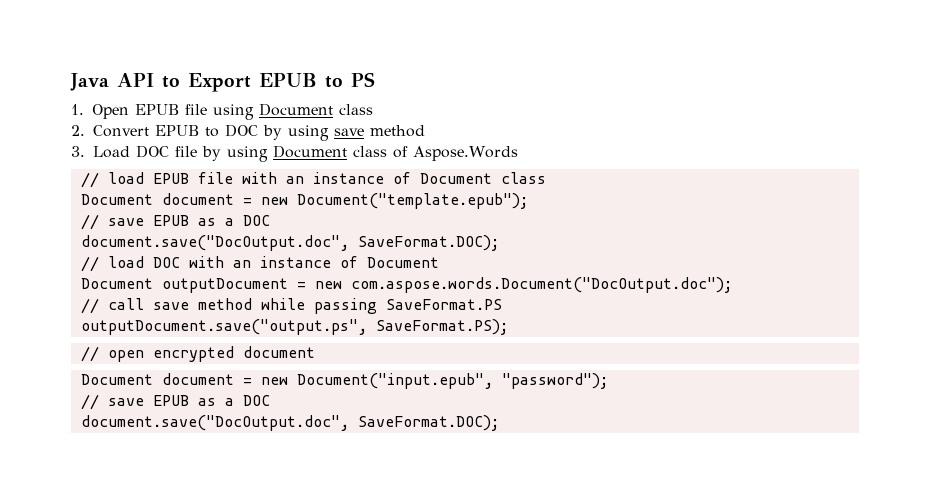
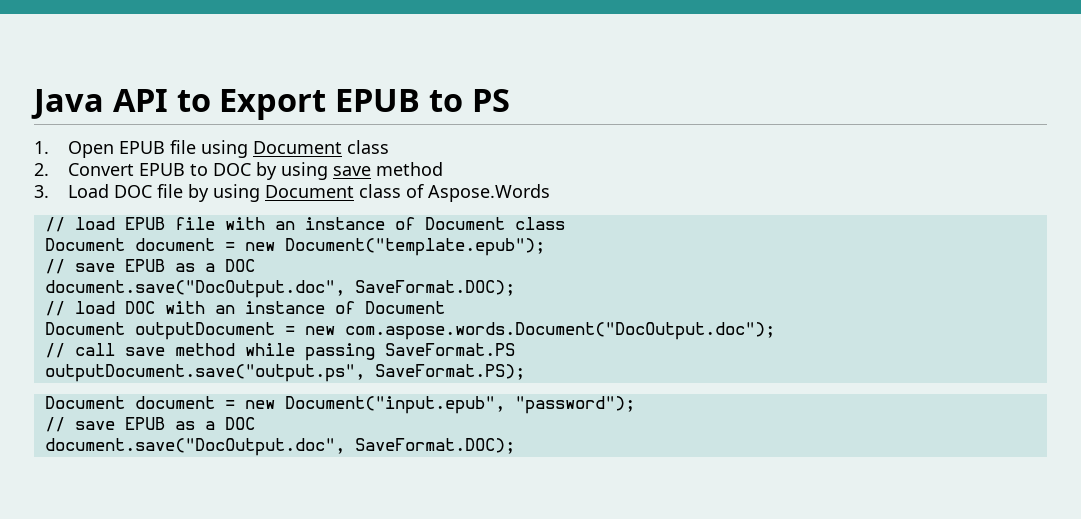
[80,346,315,362] // // open encrypted document -> (525, 372) none

